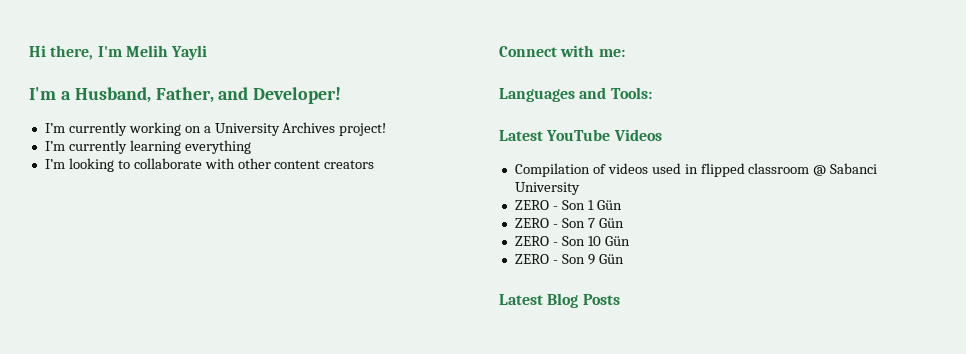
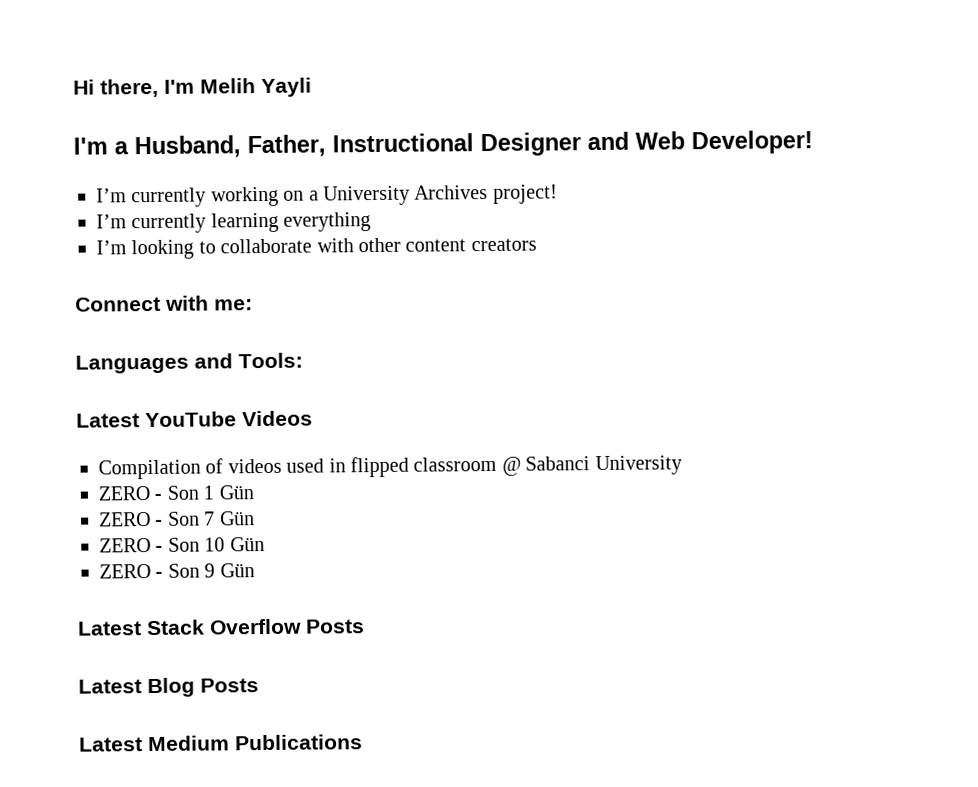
[218,87,249,100] and -> [332,131,685,157] Instructional Designer and Web
(624, 259) none -> [78,618,365,636] // Latest Stack Overflow Posts
(620, 299) none -> [79,734,363,752] // Latest Medium Publications

